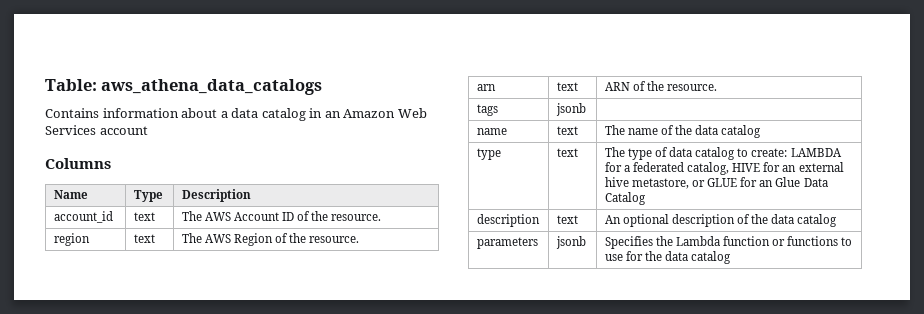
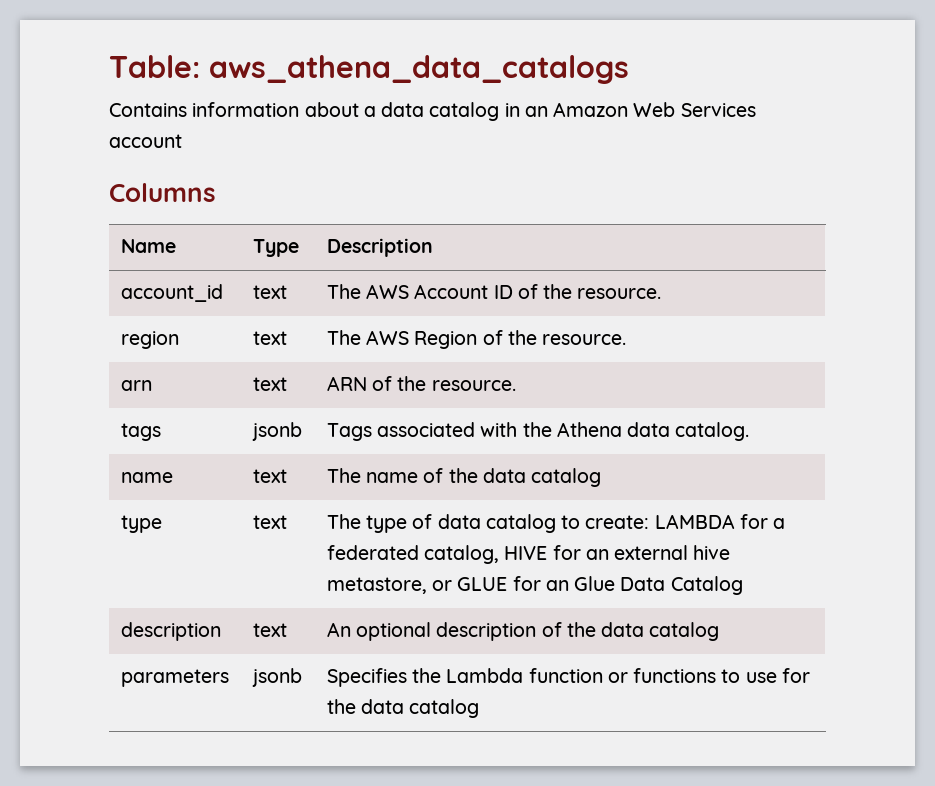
(586, 109) none -> [326,422,750,441] Tags associated with the Athena data catalog.

